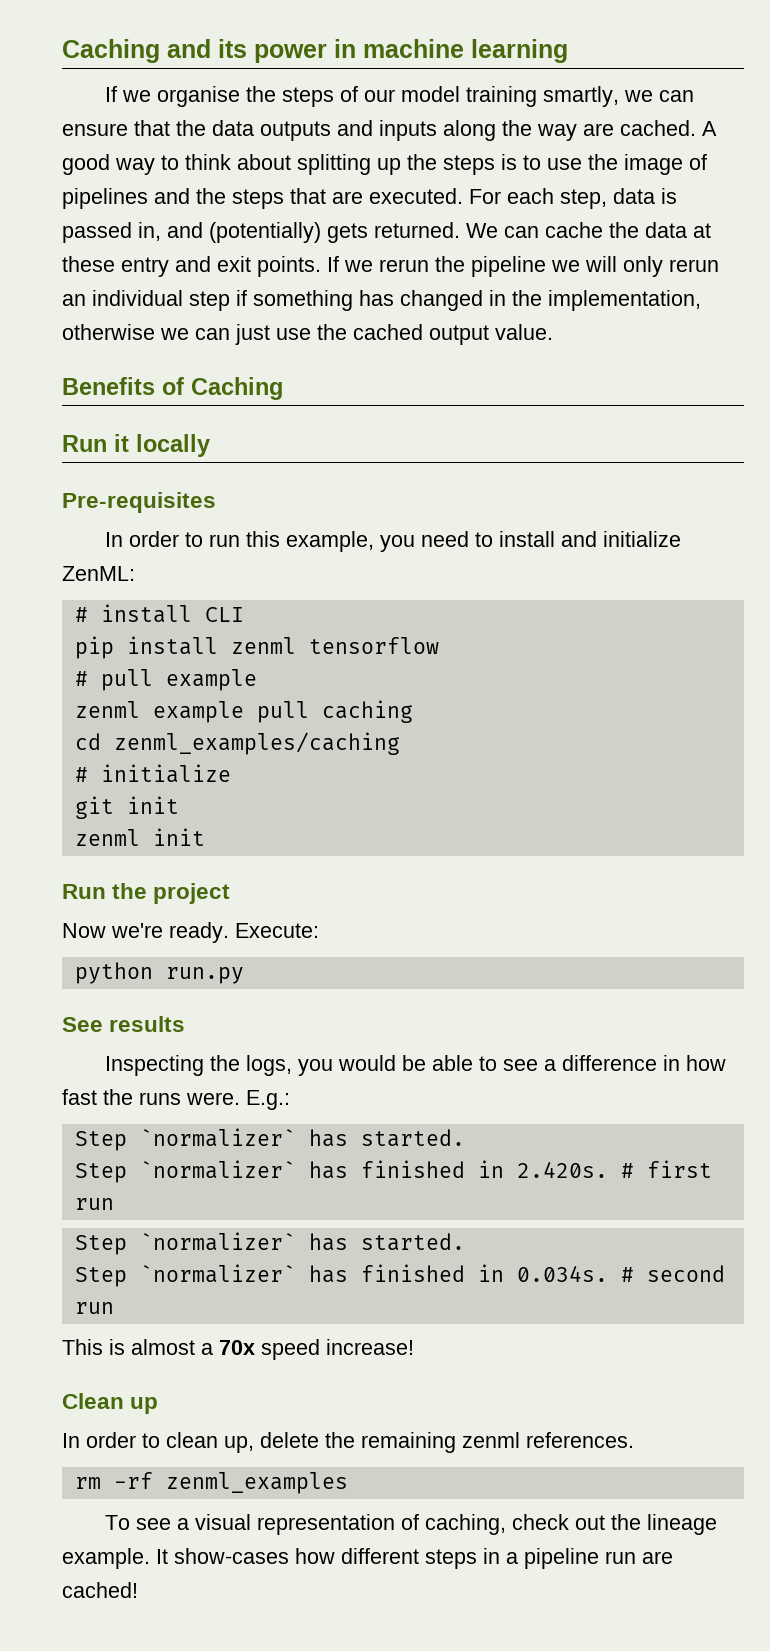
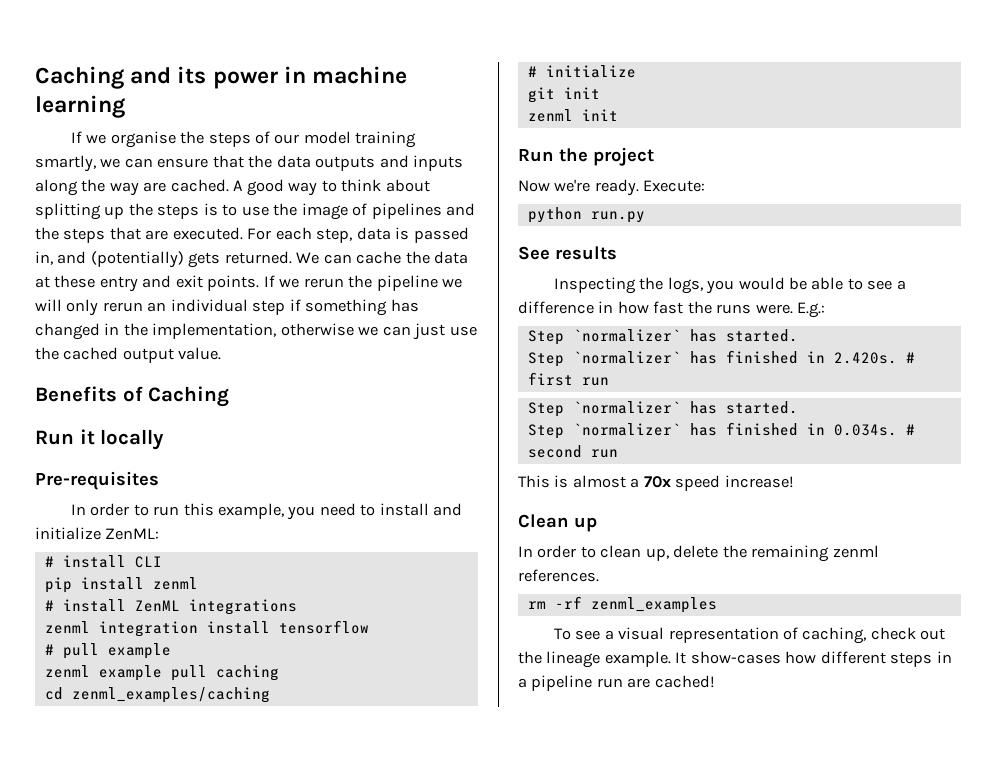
(296, 645) none -> [44,599,297,615] [44,621,270,637] // # install ZenML integrations // zenml integration install

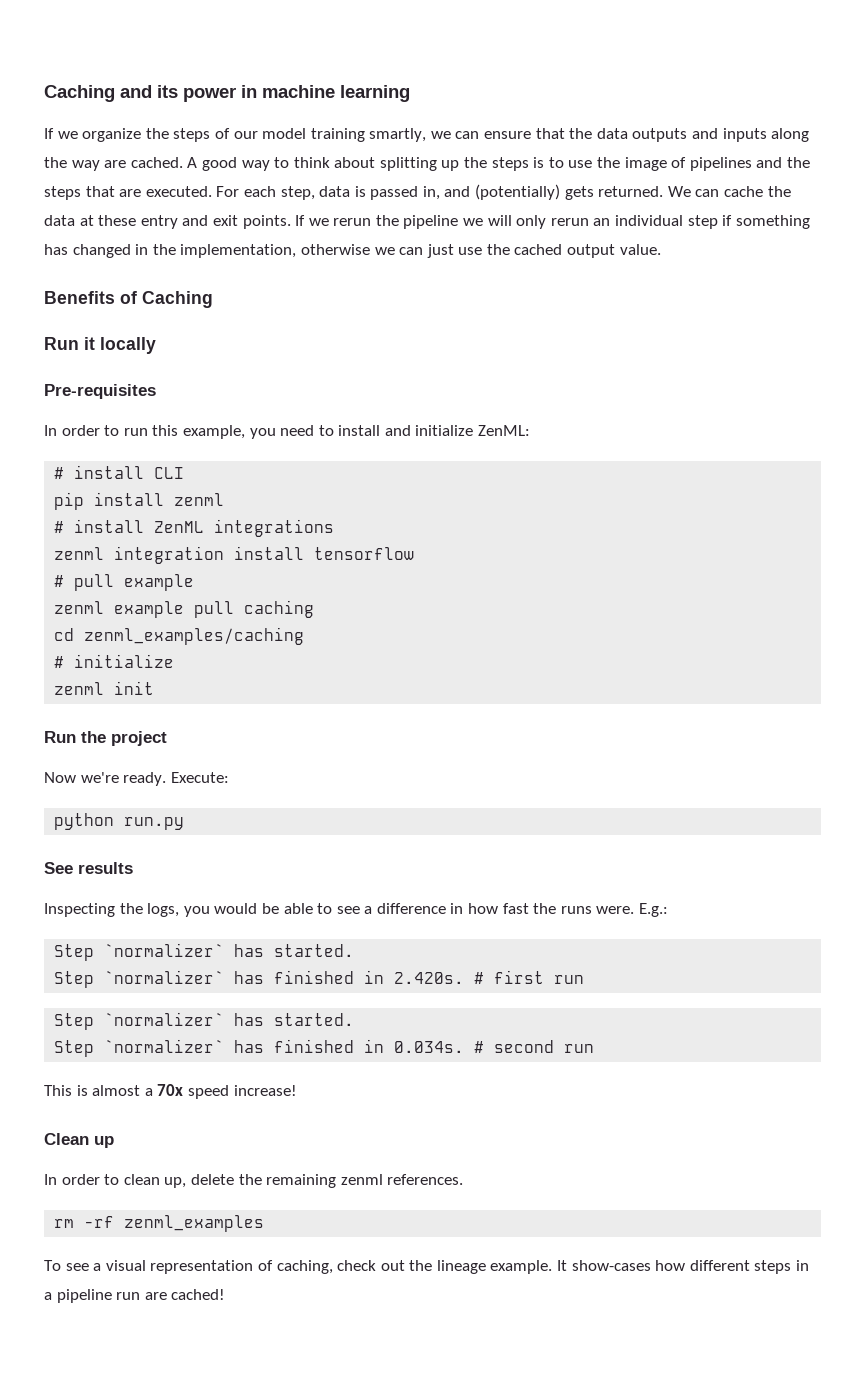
[110,131,176,148] organise -> [82,128,142,142] organize
[527,87,600,103] // git init -> (175, 661) none

